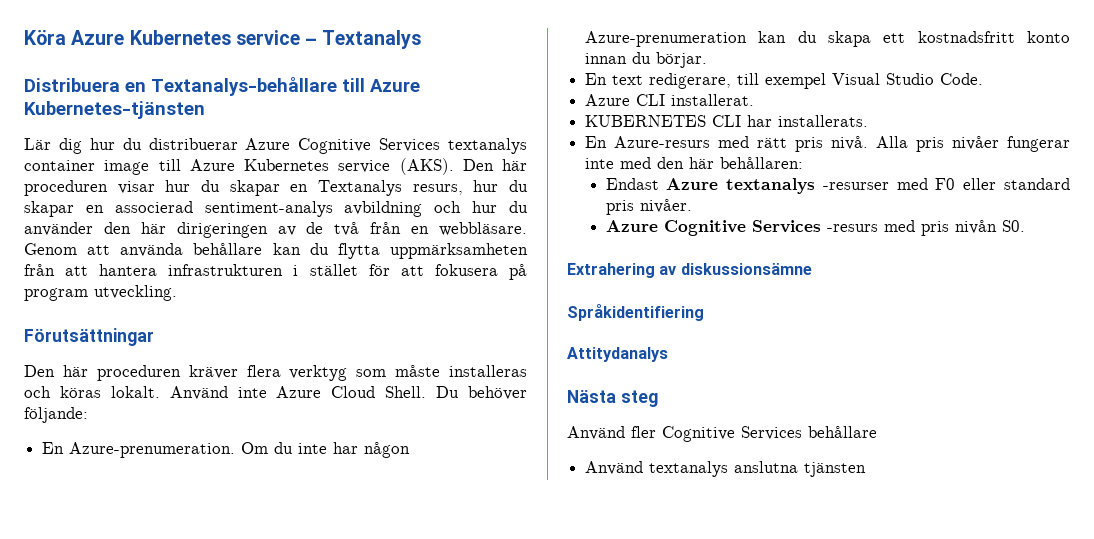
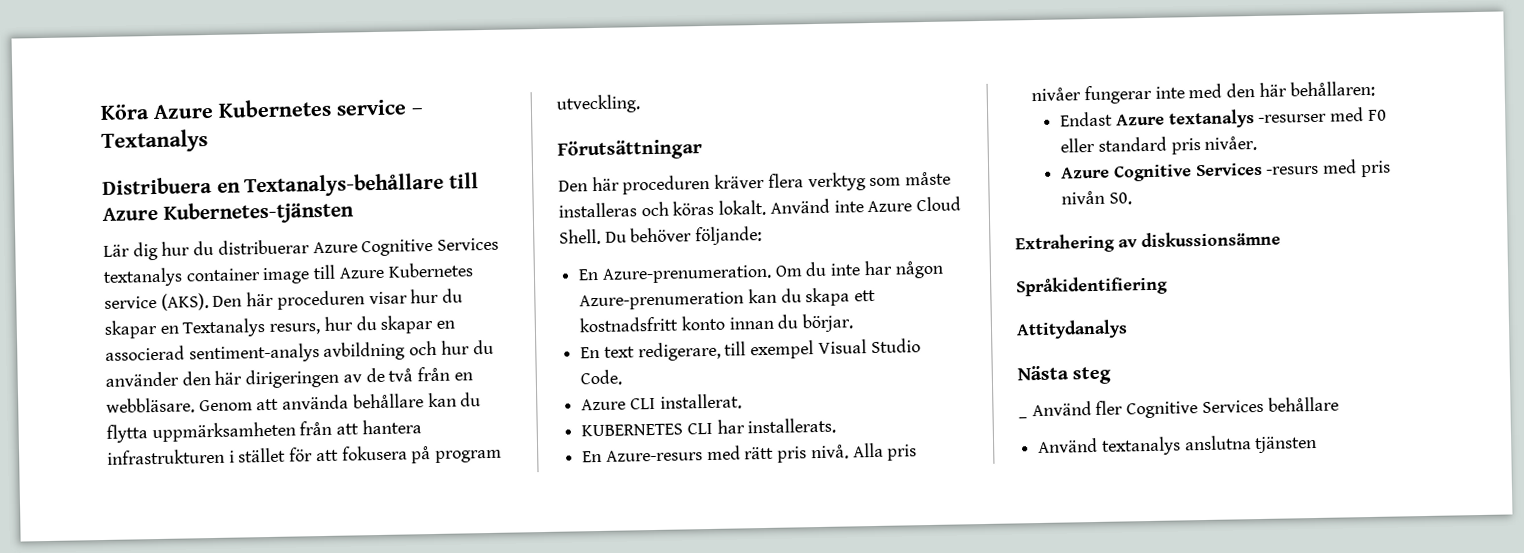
(658, 398) none -> [1018,416,1028,419] _

